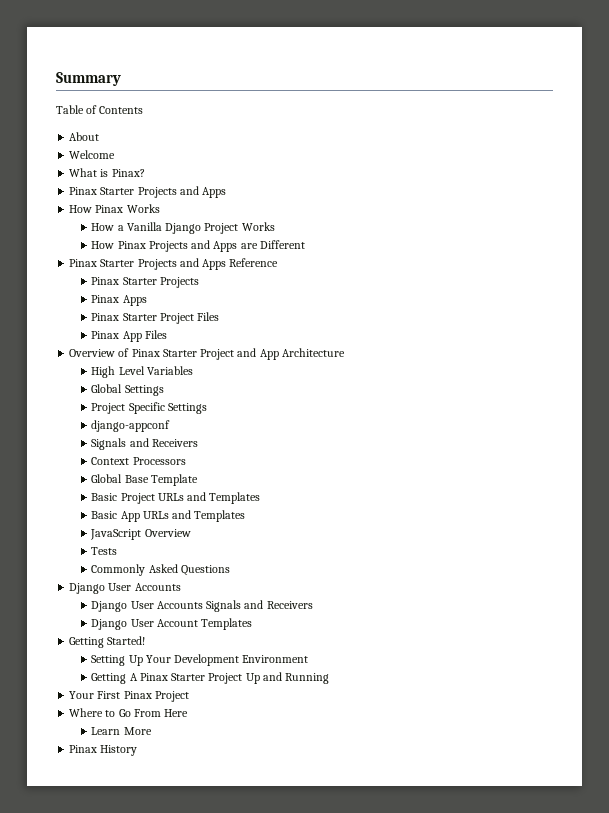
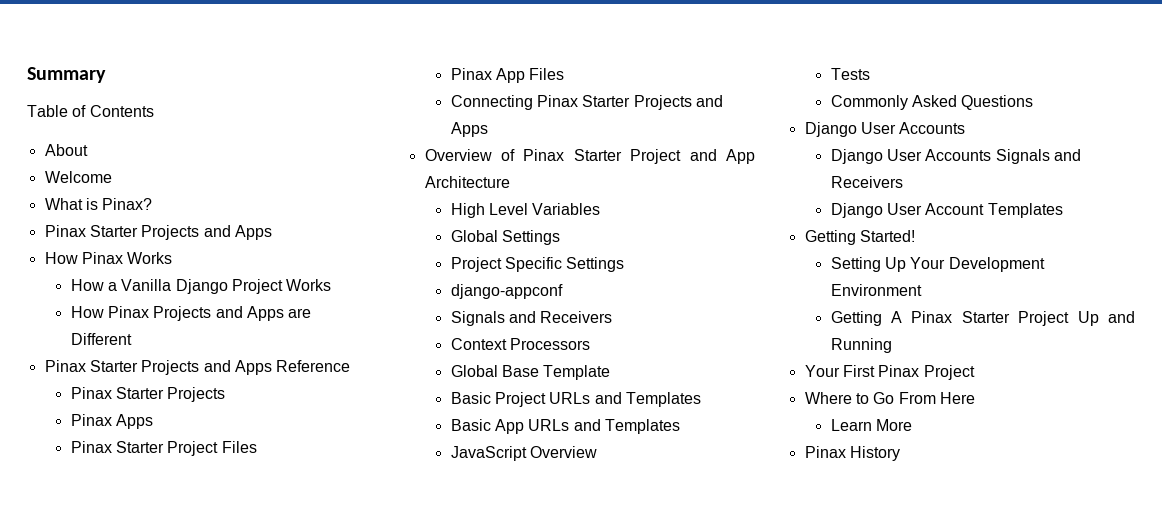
(167, 334) none -> [450,95,724,110] [450,122,488,137] // Connecting Pinax Starter Projects and Apps

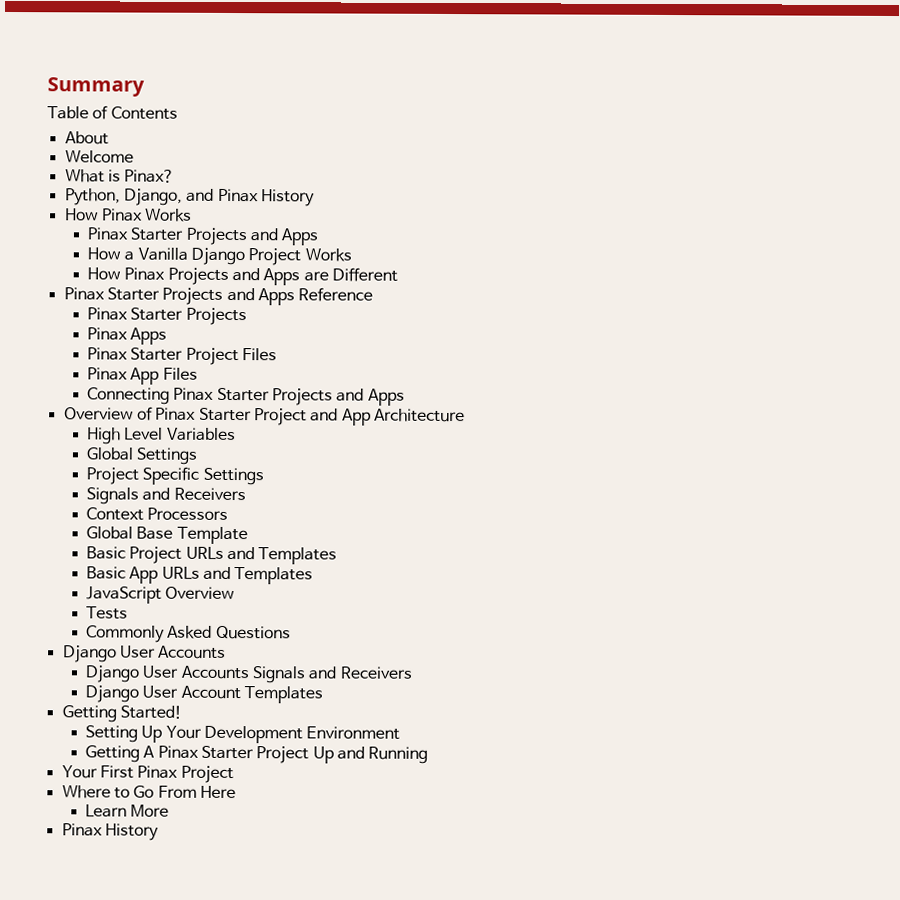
[44,225,272,240] [44,252,173,264] // Pinax Starter Projects and Apps // How Pinax Works -> [64,188,315,207] [64,208,193,222] [87,227,320,246] // Python, Django, and Pinax History // How Pinax Works // Pinax Starter Projects and Apps
[450,284,563,299] // django-appconf -> (264, 476) none

